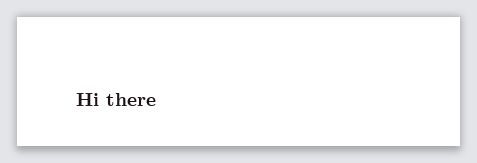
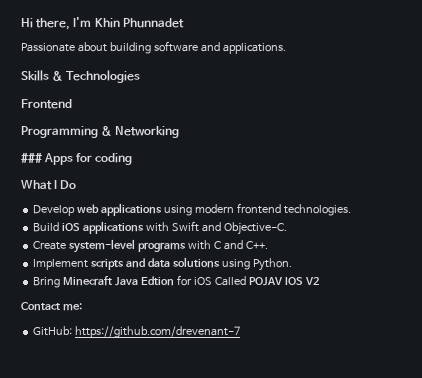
[106,93,156,106] there -> [36,17,184,30] [21,41,286,54] [21,70,141,83] [21,99,72,109] [21,126,180,138] [21,152,133,165] [21,180,77,190] [33,203,351,216] [33,221,287,235] [33,239,268,253] [33,257,292,271] [33,275,319,288] [21,302,82,311] [33,326,241,338] there, I'm Khin Phunnadet // Passionate about building software and applications. // Skills & Technologies // Frontend // Programming & Networking // ### Apps for coding // What I Do // Develop web applications using modern frontend technologies. // Build iOS applications with Swift and Objective-C. // Create system-level programs with C and C++. // Implement scripts and data solutions using Python. // Bring Minecraft Java Edtion for iOS Called POJAV IOS V2 // Contact me: // GitHub: https://github.com/drevenant-7

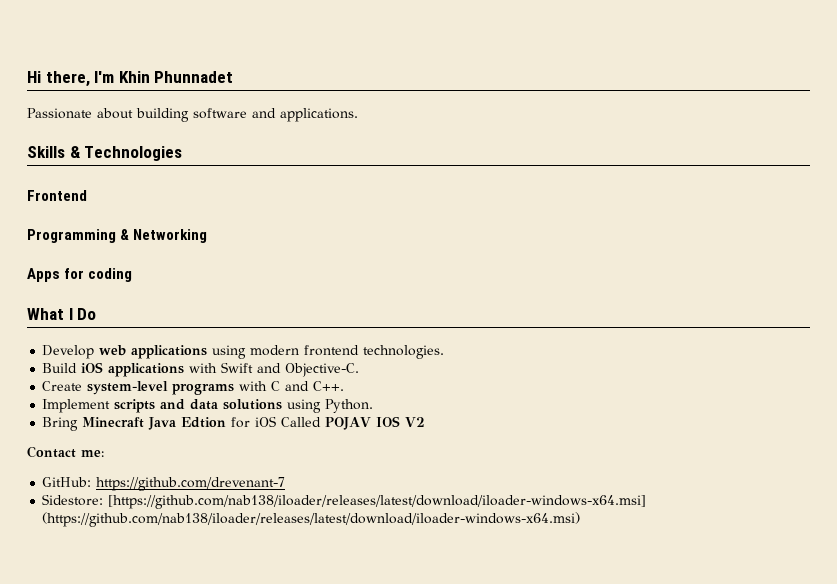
[21,152,42,163] ### -> (208, 236) none
(241, 332) none -> [42,494,647,509] [42,512,581,527] // Sidestore: [https://github.com/nab138/iloader/releases/latest/download/iloader-windows-x64.msi] (https://github.com/nab138/iloader/releases/latest/download/iloader-windows-x64.msi)

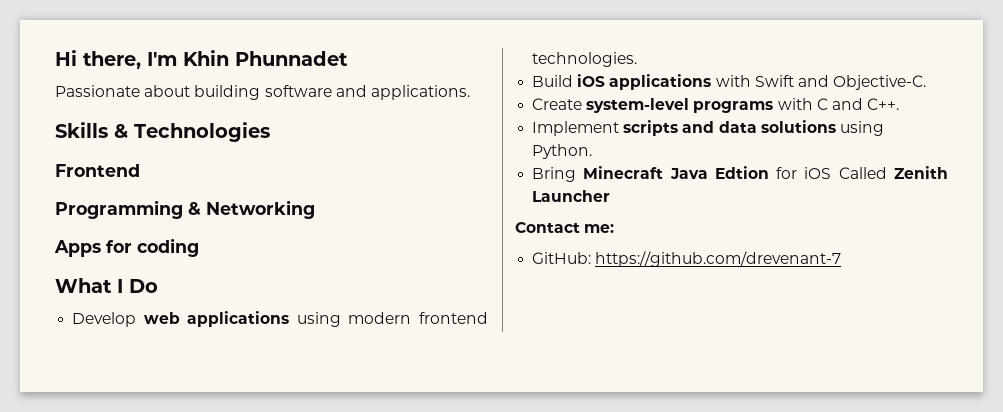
[325,416,426,430] POJAV IOS V2 -> [893,166,948,179] [532,190,611,202] Zenith Launcher
[42,494,647,509] [42,512,581,527] // Sidestore: [https://github.com/nab138/iloader/releases/latest/download/iloader-windows-x64.msi] (https://github.com/nab138/iloader/releases/latest/download/iloader-windows-x64.msi) -> (842, 259) none

